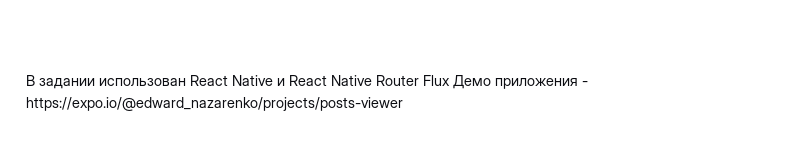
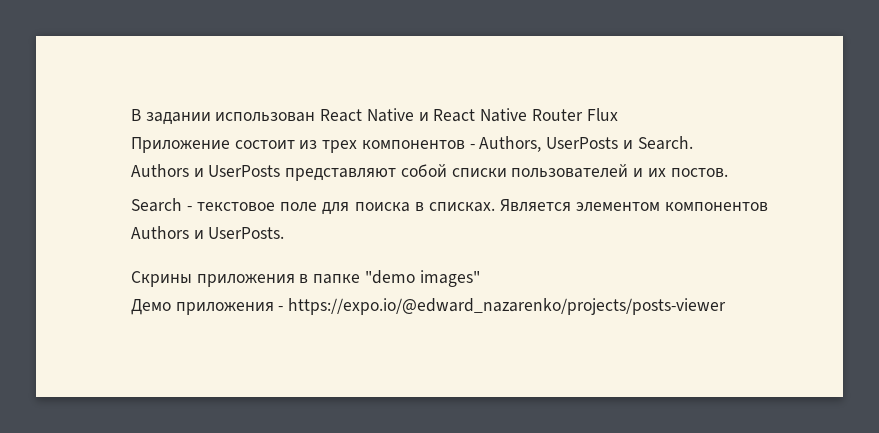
(450, 80) none -> [131,136,693,153] [131,164,728,181] [131,198,769,215] [131,226,285,239] [131,270,480,287] // Приложение состоит из трех компонентов - Authors, UserPosts и Search. // Authors и UserPosts представляют собой списки пользователей и их постов. // Search - текстовое поле для поиска в списках. Является элементом компонентов Authors и UserPosts. // Скрины приложения в папке "demo images" //

